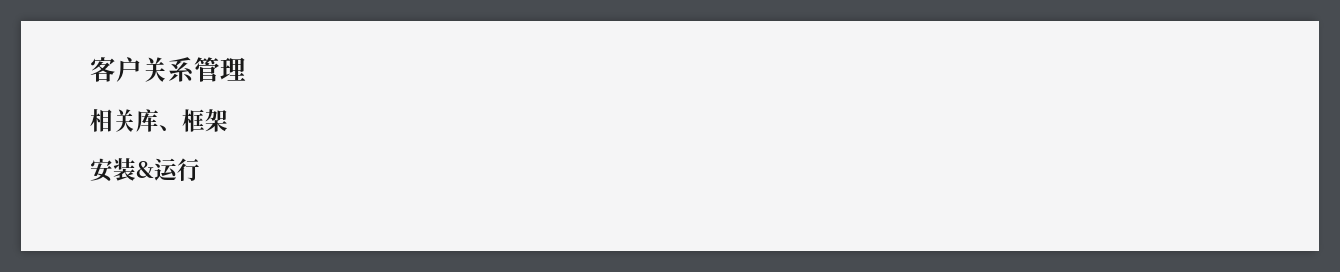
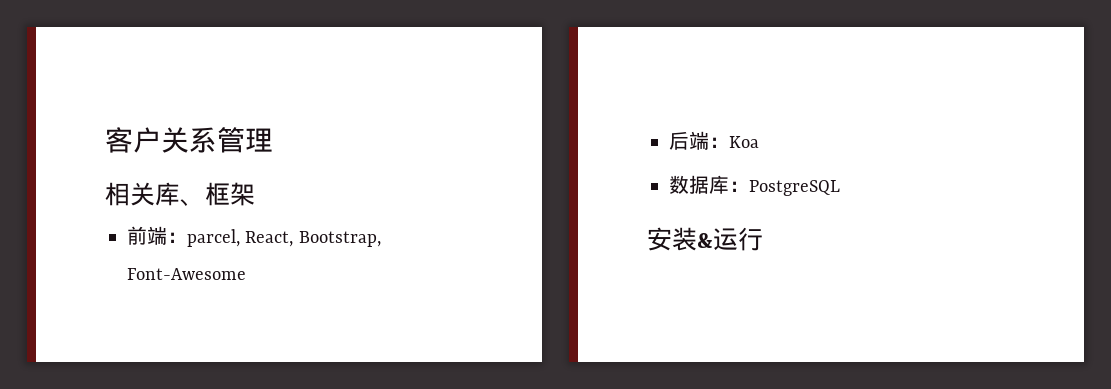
(228, 120) none -> [127,226,381,247] [127,268,246,280] [669,131,759,150] [669,175,840,196] // 前端：parcel, React, Bootstrap, Font-Awesome // 后端：Koa // 数据库：PostgreSQL

